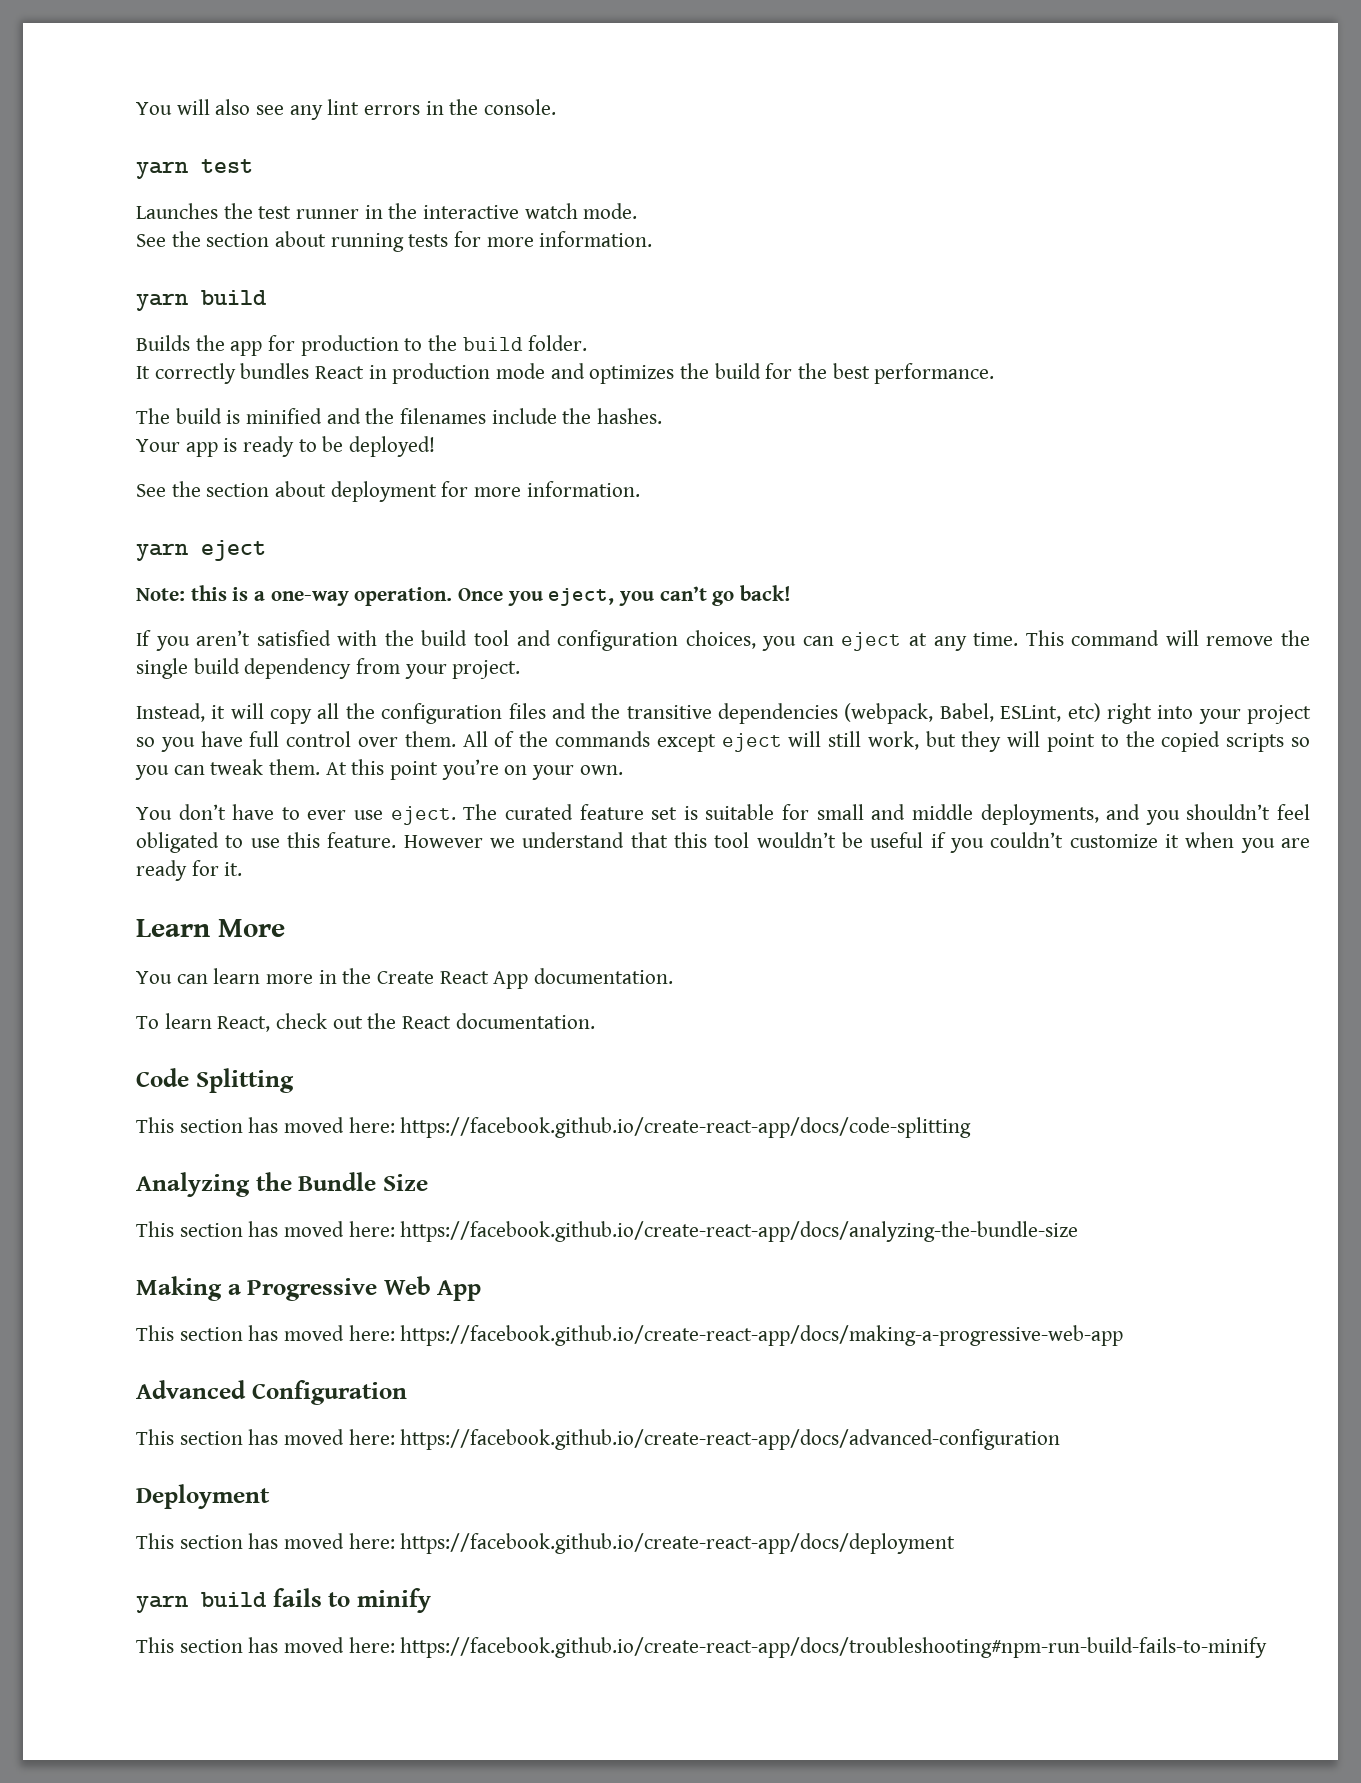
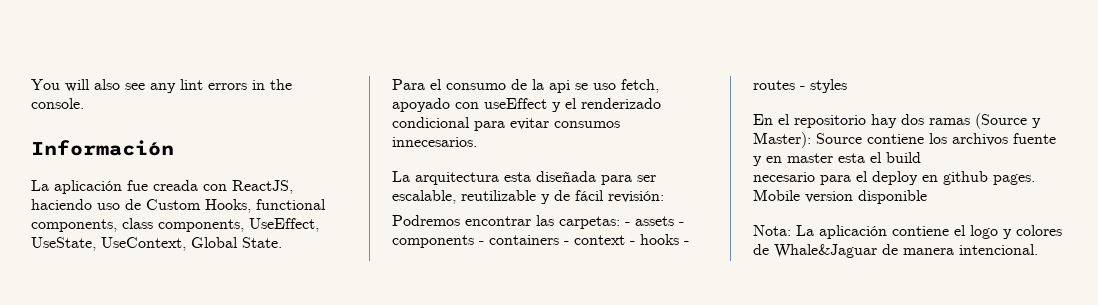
[136,159,253,179] [136,203,638,219] [136,231,653,252] [136,290,267,311] [136,335,588,356] [136,363,995,384] [136,408,663,424] [136,436,436,457] [136,481,640,502] [136,540,266,561] [136,585,792,606] [136,630,1310,651] [136,658,521,679] [136,703,1311,724] [136,731,1310,752] [135,759,623,780] [136,804,1310,825] [136,832,1310,853] [136,860,243,881] [136,919,285,937] [136,968,674,989] [136,1013,595,1032] [136,1068,294,1093] [136,1117,972,1138] [136,1172,428,1197] [136,1221,1079,1242] [136,1276,482,1301] [136,1325,1124,1346] [136,1380,407,1405] [136,1429,1061,1450] [136,1484,270,1509] [136,1533,956,1554] [136,1588,431,1613] [136,1637,1268,1658] yarn test // Launches the test runner in the interactive watch mode. // See the section about running tests for more information. // yarn build // Builds the app for production to the build folder. // It correctly bundles React in production mode and optimizes the build for the best performance. // The build is minified and the filenames include the hashes. // Your app is ready to be deployed! // See the section about deployment for more information. // yarn eject // Note: this is a one-way operation. Once you eject, you can’t go back! // If you aren’t satisfied with the build tool and configuration choices, you can eject at any time. This command will remove the single build dependency from your project. // Instead, it will copy all the configuration files and the transitive dependencies (webpack, Babel, ESLint, etc) right into your project so you have full control over them. All of the commands except eject will still work, but they will point to the copied scripts so you can tweak them. At this point you’re on your own. // You don’t have to ever use eject. The curated feature set is suitable for small and middle deployments, and you shouldn’t feel obligated to use this feature. However we understand that this tool wouldn’t be useful if you couldn’t customize it when you are ready for it. // Learn More // You can learn more in the Create React App documentation. // To learn React, check out the React documentation. // Code Splitting // This section has moved here: https://facebook.github.io/create-react-app/docs/code-splitting // Analyzing the Bundle Size // This section has moved here: https://facebook.github.io/create-react-app/docs/analyzing-the-bundle-size // Making a Progressive Web App // This section has moved here: https://facebook.github.io/create-react-app/docs/making-a-progressive-web-app // Advanced Configuration // This section has moved here: https://facebook.github.io/create-react-app/docs/advanced-configuration // Deployment // This section has moved here: https://facebook.github.io/create-react-app/docs/deployment // yarn build fails to minify // This section has moved here: https://facebook.github.io/create-react-app/docs/troubleshooting#npm-run-build-fails-to-minify -> [31,140,174,156] [31,180,293,194] [31,199,326,213] [31,218,319,232] [31,237,282,251] [392,79,659,93] [392,98,661,112] [392,117,620,131] [392,137,477,147] [392,171,656,185] [392,190,664,204] [392,215,684,229] [392,234,689,248] [753,79,847,93] [753,113,1041,129] [753,132,1056,148] [753,152,921,166] [753,171,1035,185] [753,189,927,204] [753,225,1062,239] [753,244,1038,258] Información // La aplicación fue creada con ReactJS, haciendo uso de Custom Hooks, functional components, class components, UseEffect, UseState, UseContext, Global State. // Para el consumo de la api se uso fetch, apoyado con useEffect y el renderizado condicional para evitar consumos innecesarios. // La arquitectura esta diseñada para ser escalable, reutilizable y de fácil revisión: // Podremos encontrar las carpetas: - assets - components - containers - context - hooks - routes - styles // En el repositorio hay dos ramas (Source y Master): Source contiene los archivos fuente y en master esta el build // necesario para el deploy en github pages. Mobile version disponible // Nota: La aplicación contiene el logo y colores de Whale&Jaguar de manera intencional.

